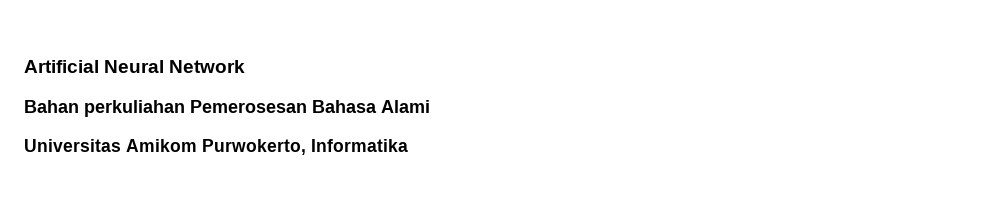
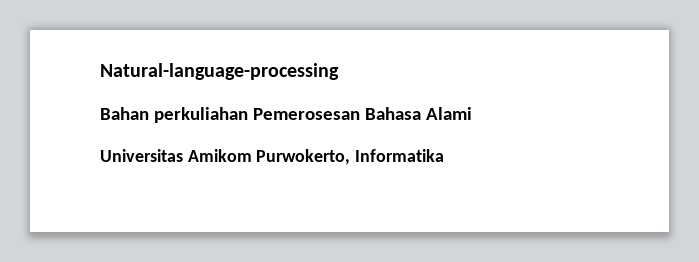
[24,60,246,73] Artificial Neural Network -> [100,63,339,80] Natural-language-processing

